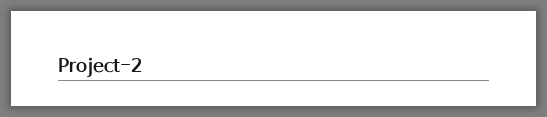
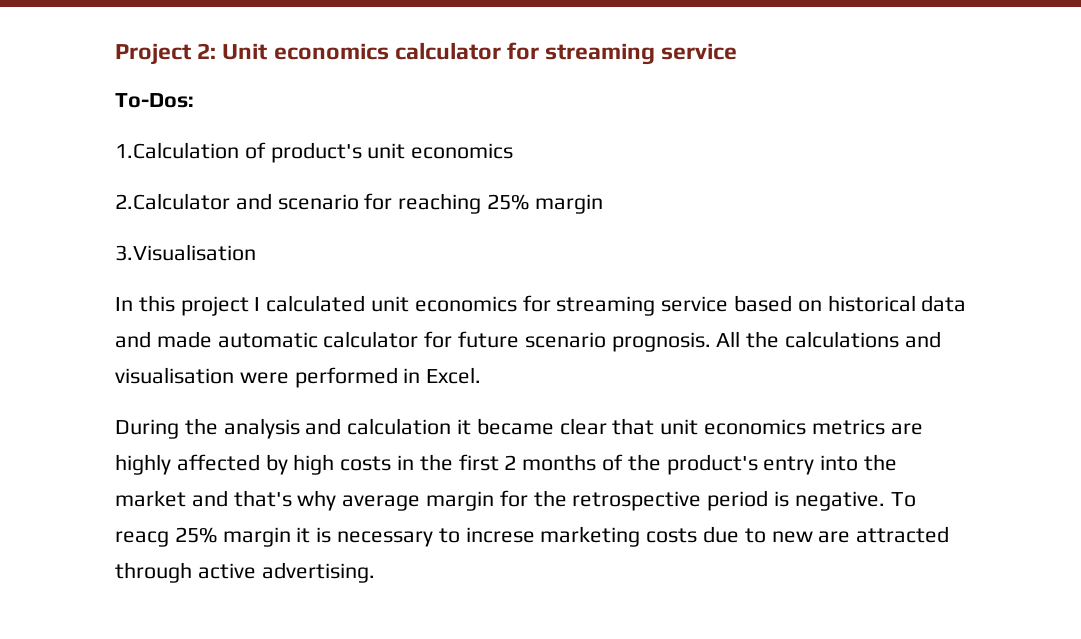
[58,57,142,78] Project-2 -> [115,42,738,65] [115,93,194,108] [115,142,514,163] [115,193,603,214] [115,244,256,261] [115,295,967,316] [115,331,941,352] [115,367,482,388] [115,418,923,439] [115,454,898,475] [115,490,916,511] [115,526,950,547] [115,562,375,583] Project 2: Unit economics calculator for streaming service // To-Dos: // 1.Calculation of product's unit economics // 2.Calculator and scenario for reaching 25% margin // 3.Visualisation // In this project I calculated unit economics for streaming service based on historical data and made automatic calculator for future scenario prognosis. All the calculations and visualisation were performed in Excel. // During the analysis and calculation it became clear that unit economics metrics are highly affected by high costs in the first 2 months of the product's entry into the market and that's why average margin for the retrospective period is negative. To reacg 25% margin it is necessary to increse marketing costs due to new are attracted through active advertising.

